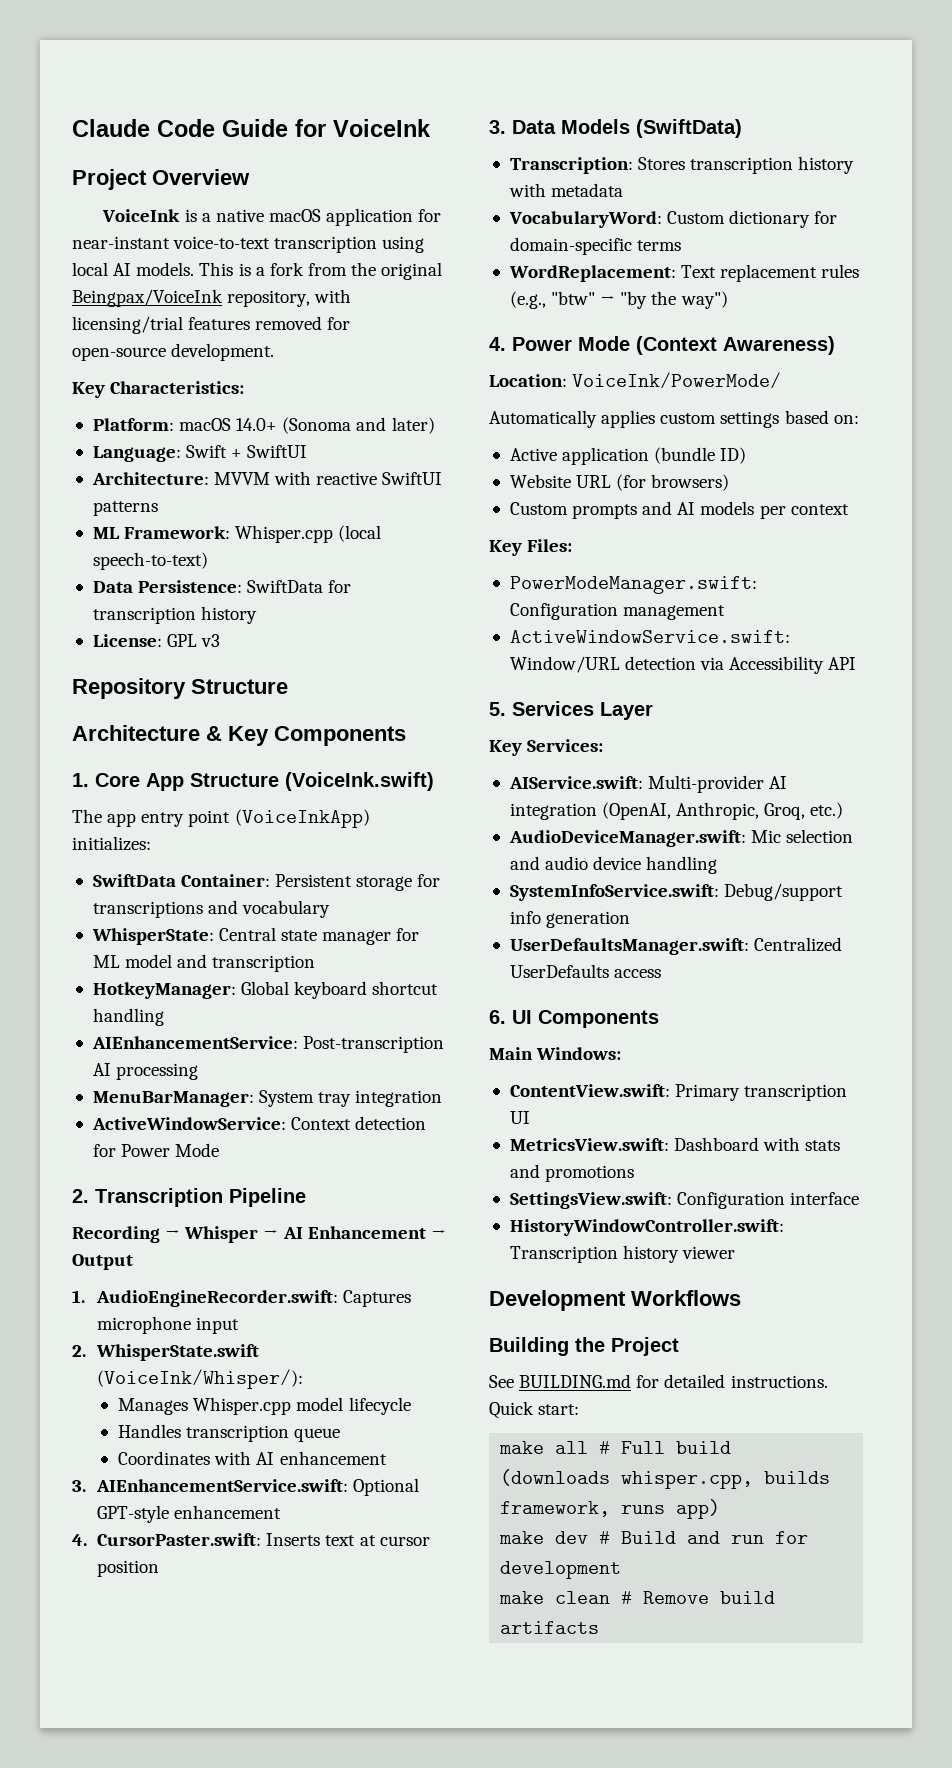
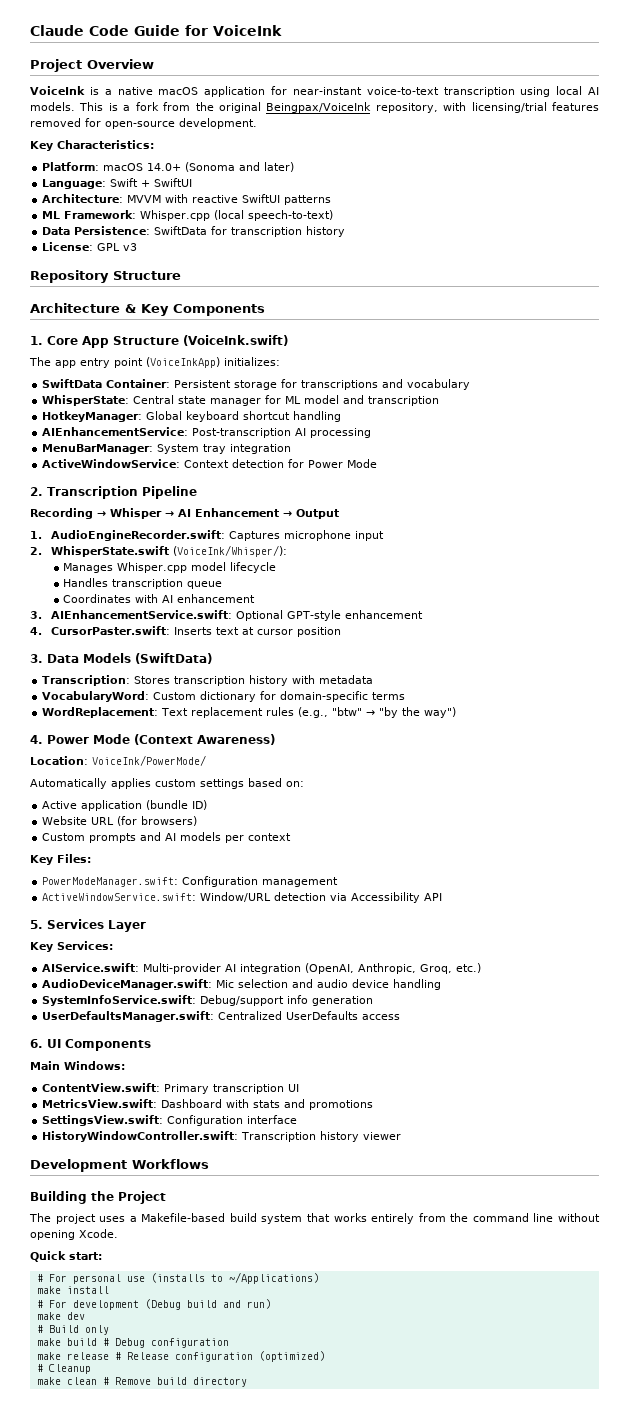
[489,1374,828,1388] [489,1401,580,1419] [499,1441,732,1454] [500,1469,831,1489] [500,1499,721,1519] See BUILDING.md for detailed instructions. Quick start: // make all # Full build (downloads whisper.cpp, builds framework, runs app) -> [29,1213,600,1224] [30,1229,118,1240] [30,1251,102,1262] [36,1272,319,1284] [36,1286,109,1294] [36,1299,271,1310] The project uses a Makefile-based build system that works entirely from the command line without opening Xcode. // Quick start: // # For personal use (installs to ~/Applications) // make install // # For development (Debug build and run)
(589, 1537) none -> (85, 1316) //
[687,1531,809,1544] [500,1561,622,1579] and run for development -> [84,1325,109,1335] [36,1338,229,1348] [36,1351,325,1362] [36,1364,91,1374] only // make build # Debug configuration // make release # Release configuration (optimized) // # Cleanup
[500,1621,600,1634] artifacts -> [192,1377,247,1387] directory

